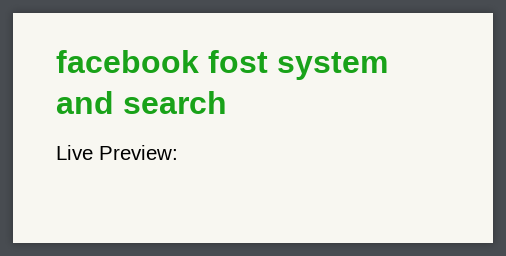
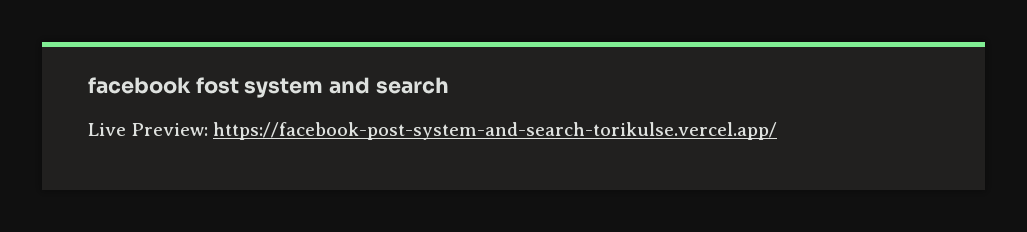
(178, 152) none -> [213,122,778,140] https://facebook-post-system-and-search-torikulse.vercel.app/

